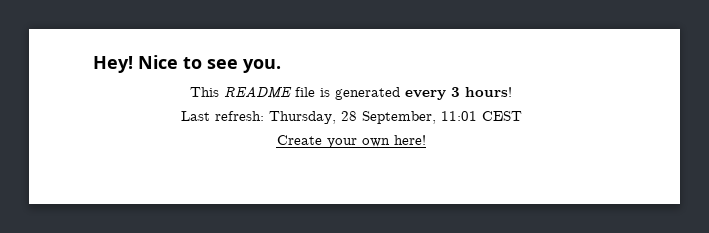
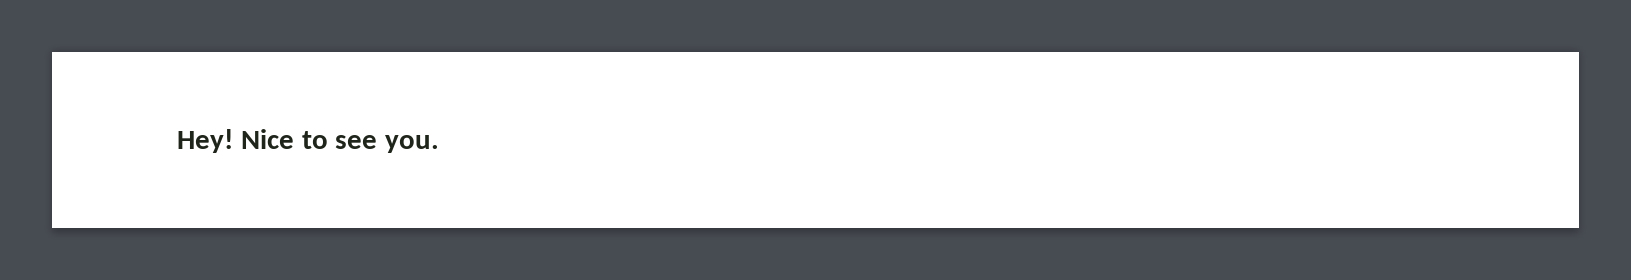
[190,86,512,100] [180,111,522,124] [276,135,426,148] // This README file is generated every 3 hours! // Last refresh: Thursday, 28 September, 11:01 CEST // Create your own here! -> (440, 144) none

